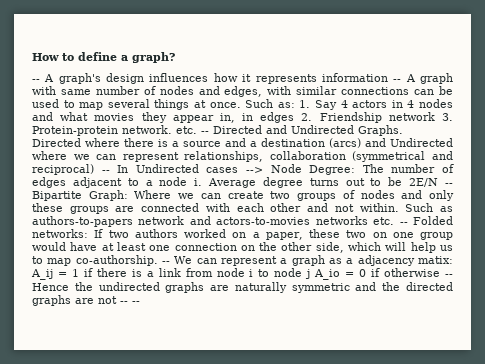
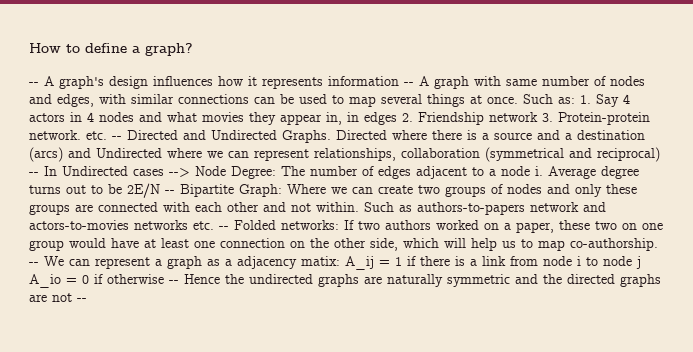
[132,301,140,304] -- -> (87, 300) none

